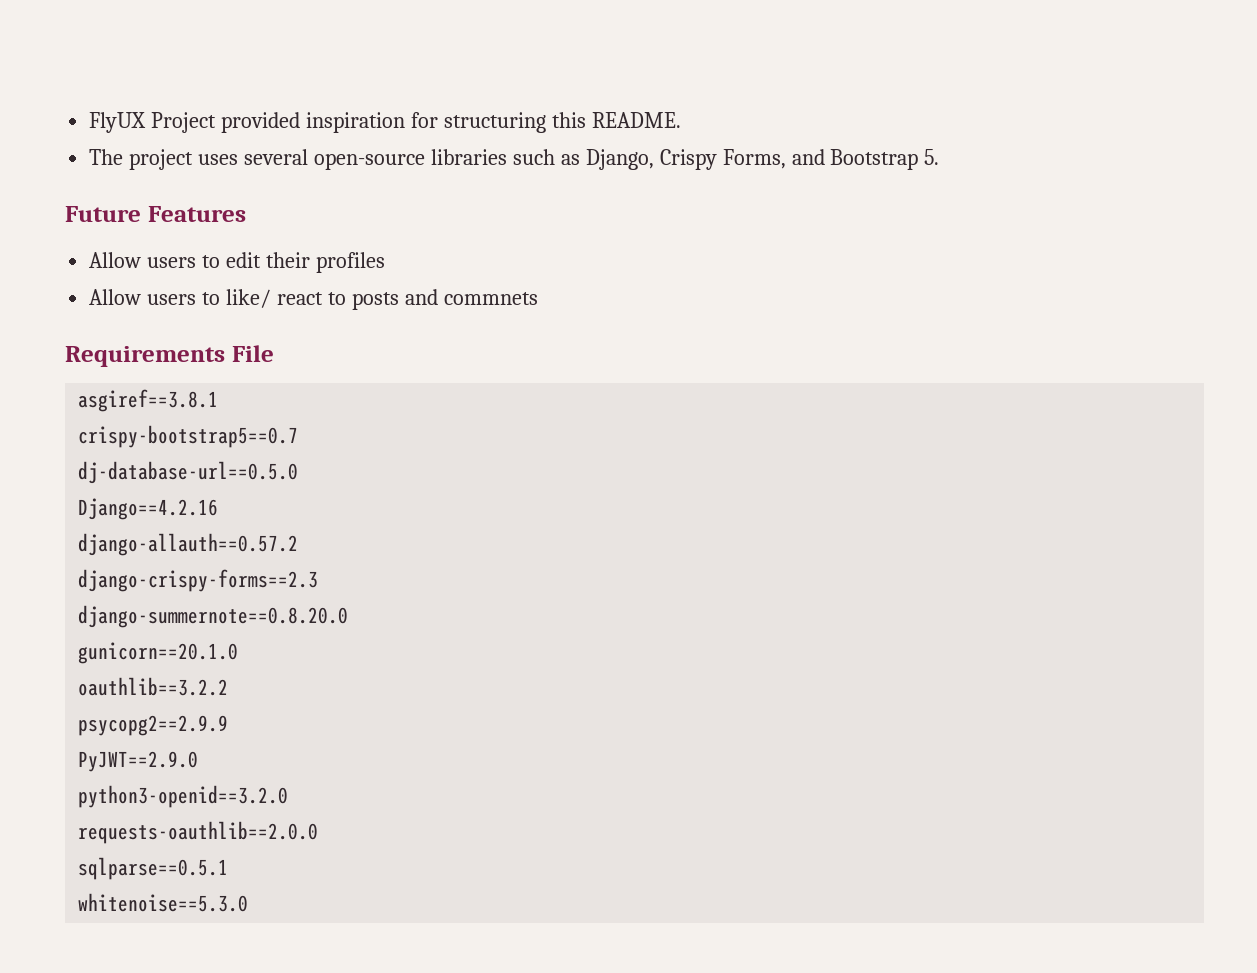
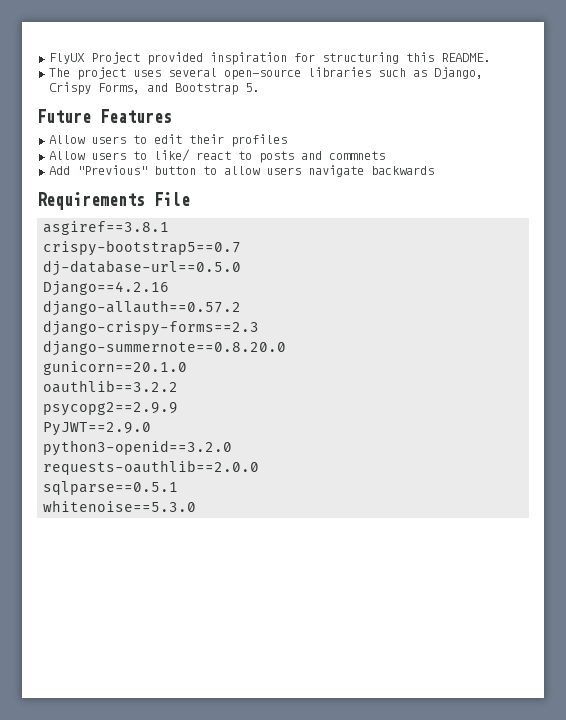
(538, 298) none -> [48,165,434,177] // Add "Previous" button to allow users navigate backwards

